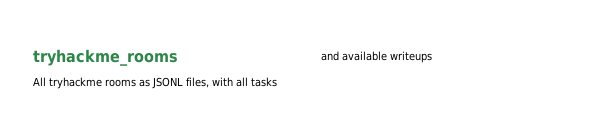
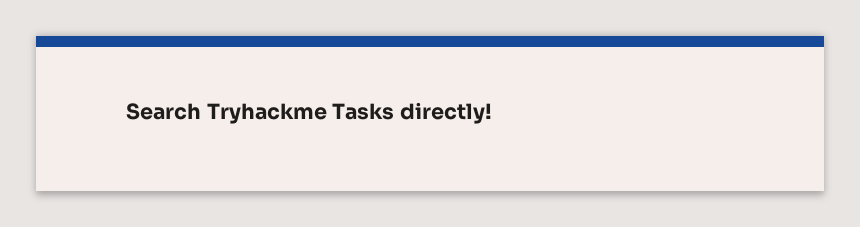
[33,49,178,66] [33,77,277,89] [321,51,432,63] tryhackme_rooms // All tryhackme rooms as JSONL files, with all tasks and available writeups -> [126,102,493,124] Search Tryhackme Tasks directly!

